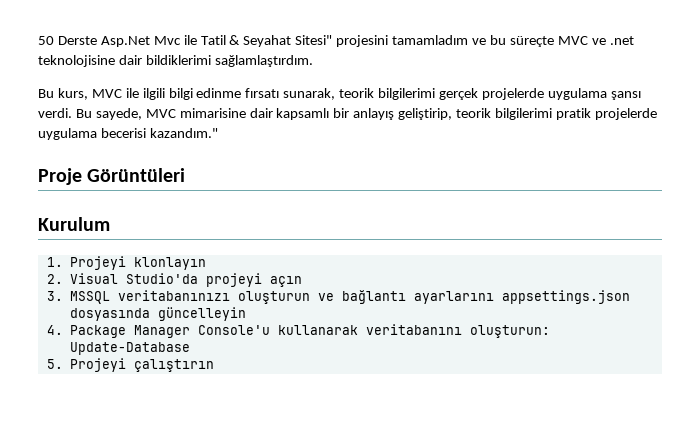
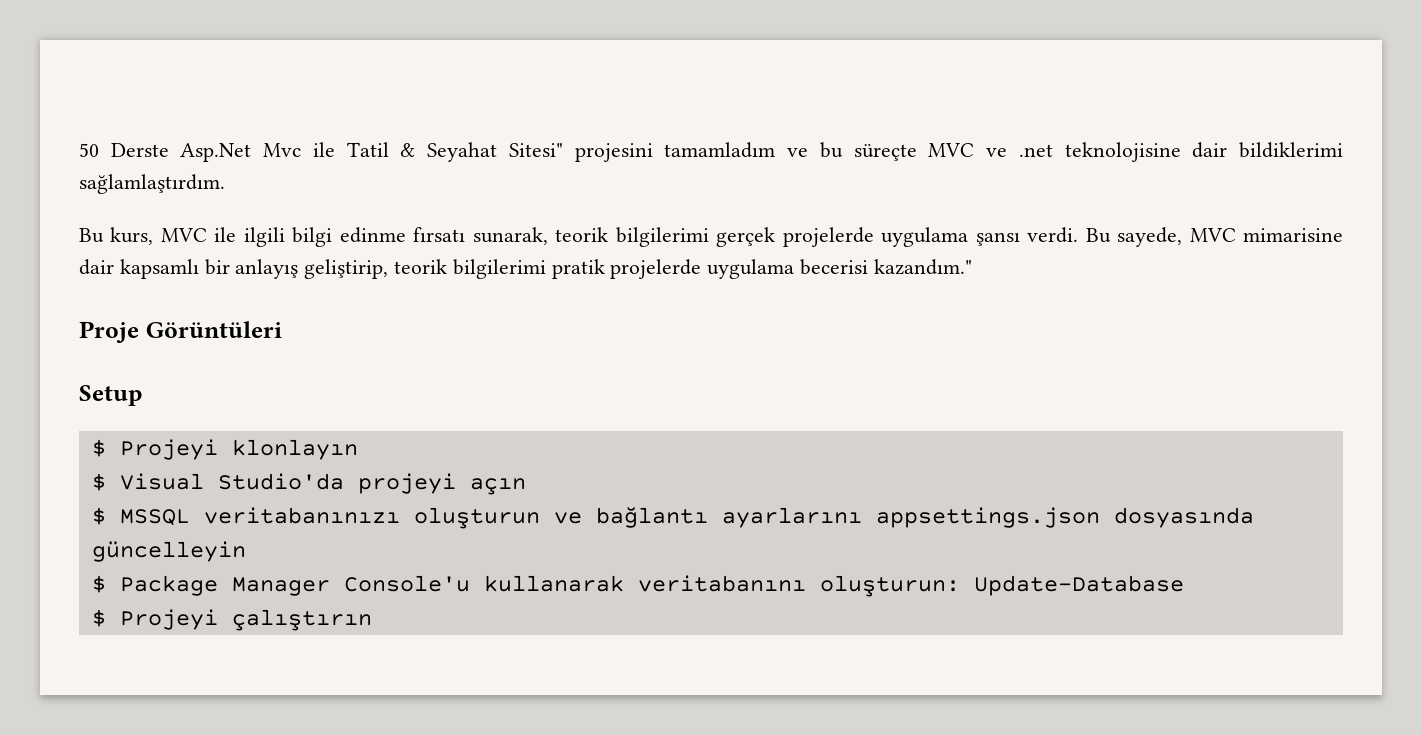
[38,217,110,231] [46,257,63,267] Kurulum // 1. -> [79,385,143,406] [91,439,106,457] Setup // $
[46,274,63,284] 2. -> [91,473,106,491] $
[46,291,63,301] 3. -> [91,507,106,525] $
[46,325,63,335] 4. -> [91,575,106,593] $
[46,359,63,369] 5. -> [91,609,106,627] $

